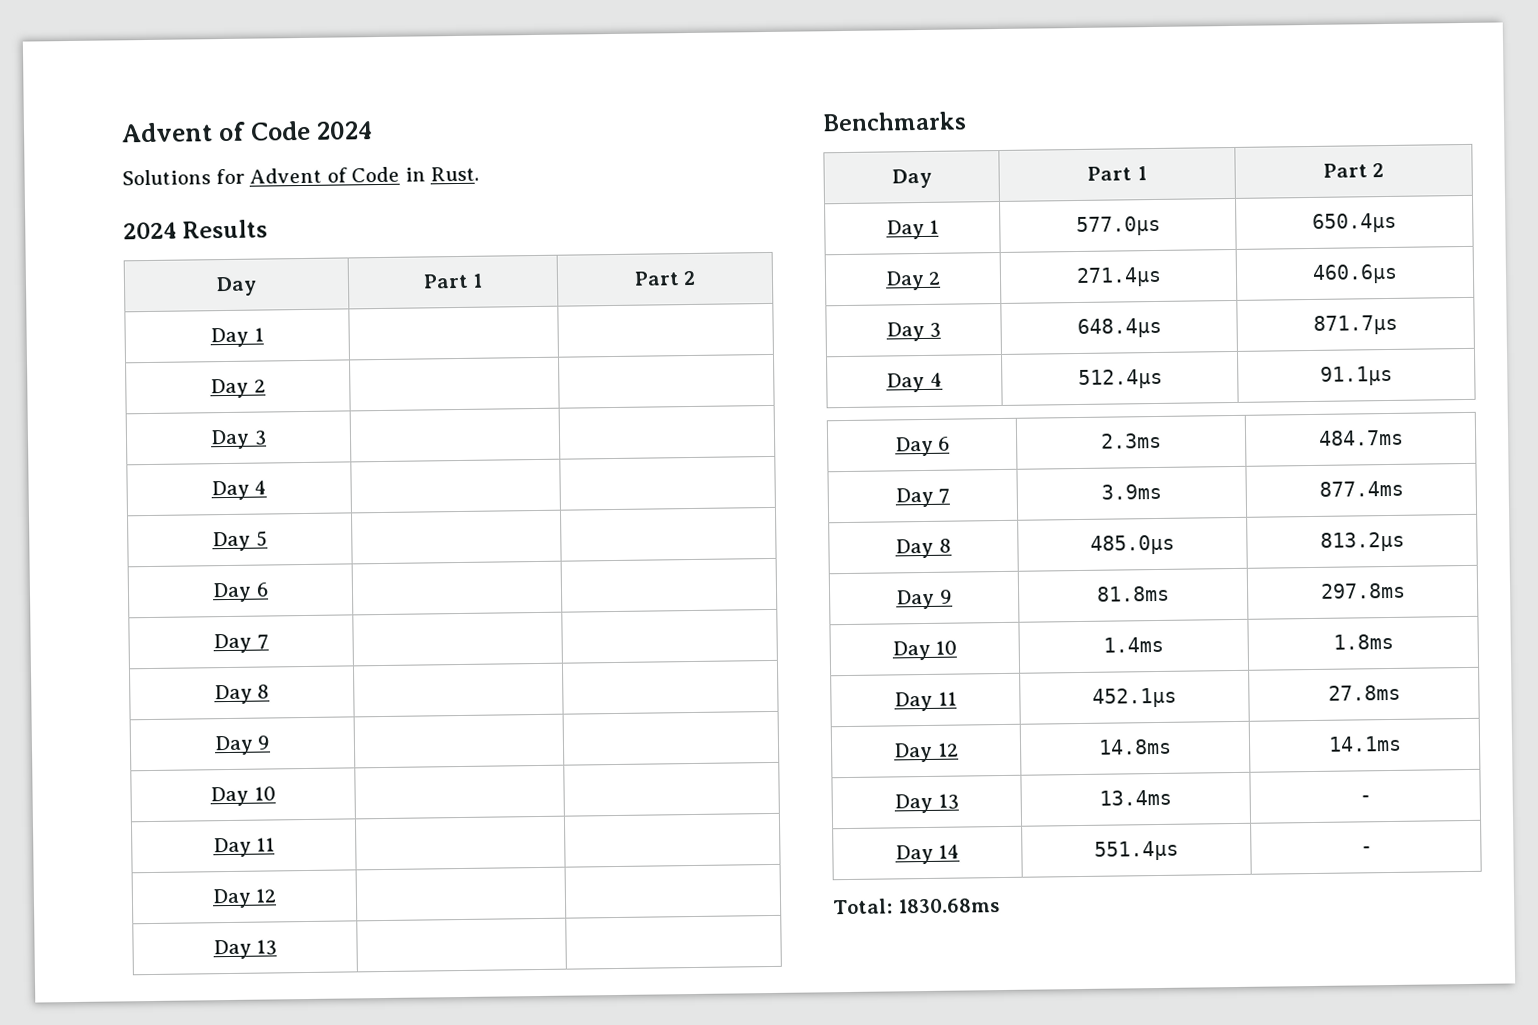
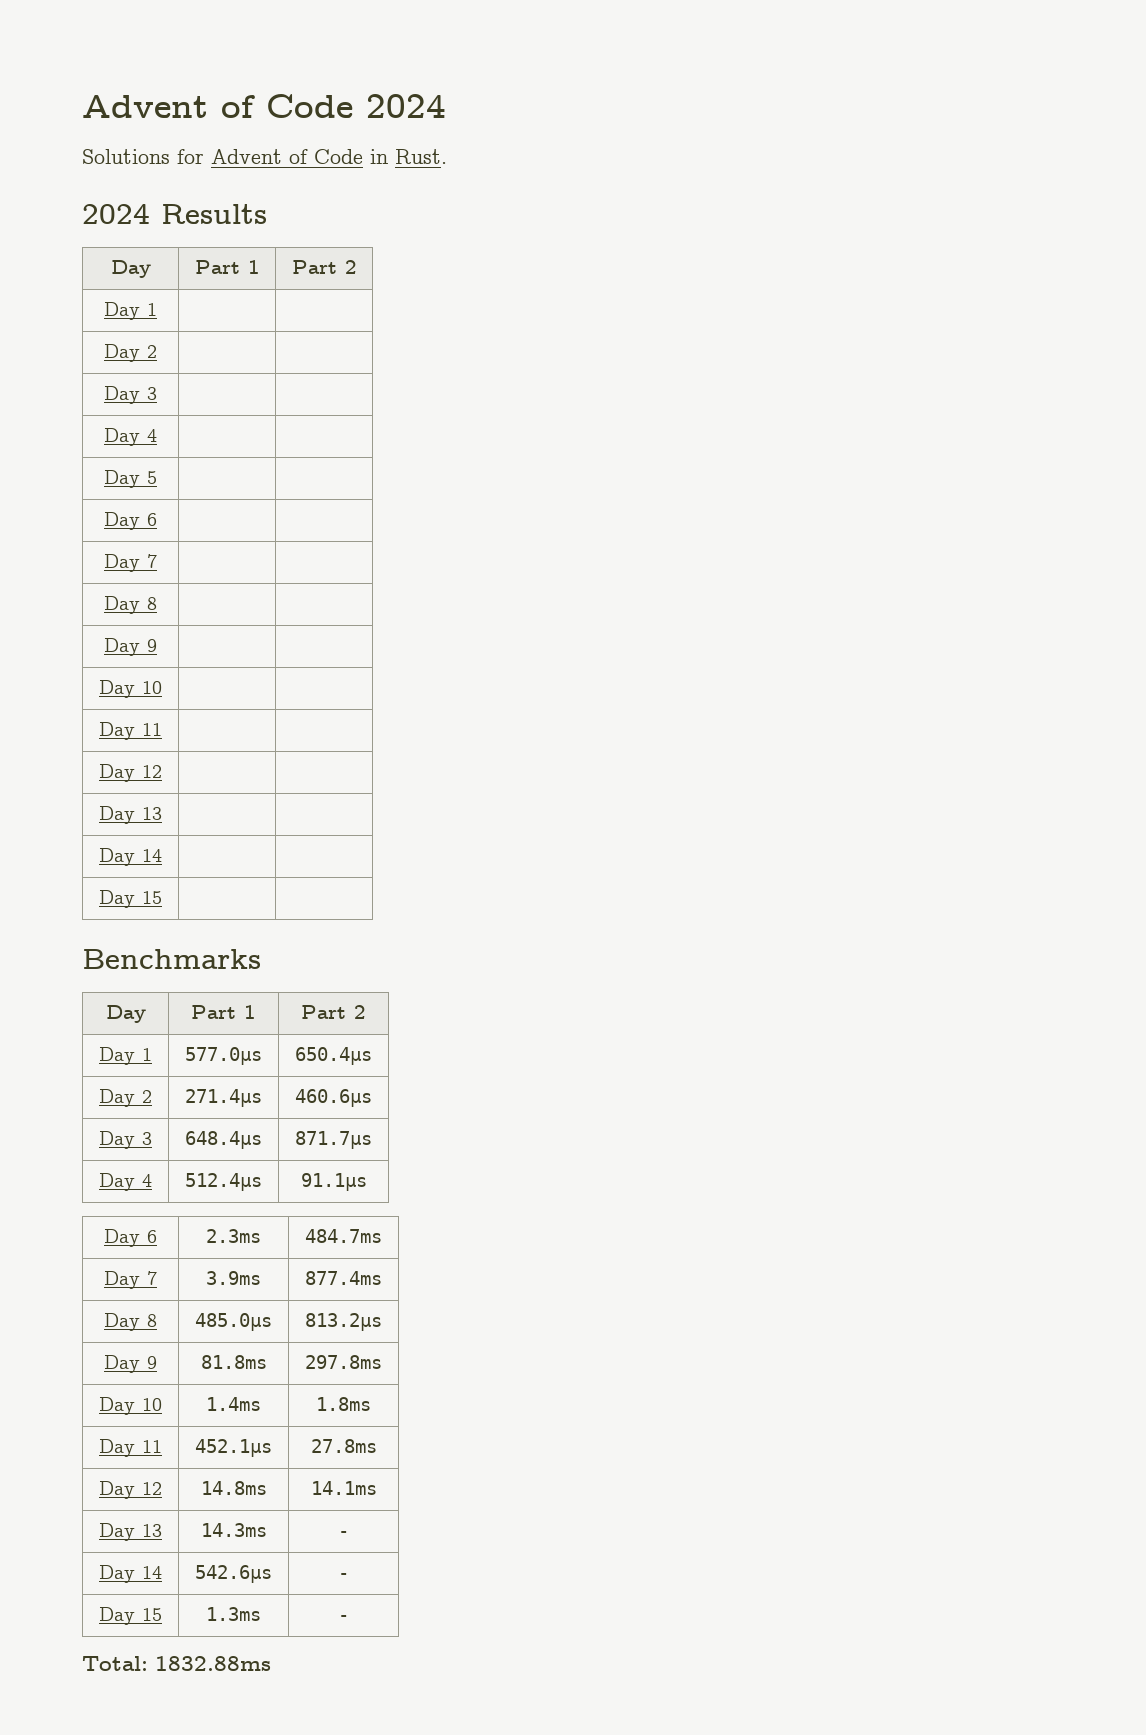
(278, 947) none -> [99,848,162,866] [99,890,162,908] // Day 14 | | // Day 15 | |
[1099,789,1172,806] 13.4ms -> [200,1523,267,1537] 14.3ms
[1094,840,1179,861] 551.4µs -> [195,1565,272,1583] [338,1573,349,1579] [99,1607,162,1625] [206,1607,261,1621] 542.6µs | - // Day 15 | 1.3ms
[897,898,1000,914] 1830.68ms -> [155,1656,271,1671] 1832.88ms

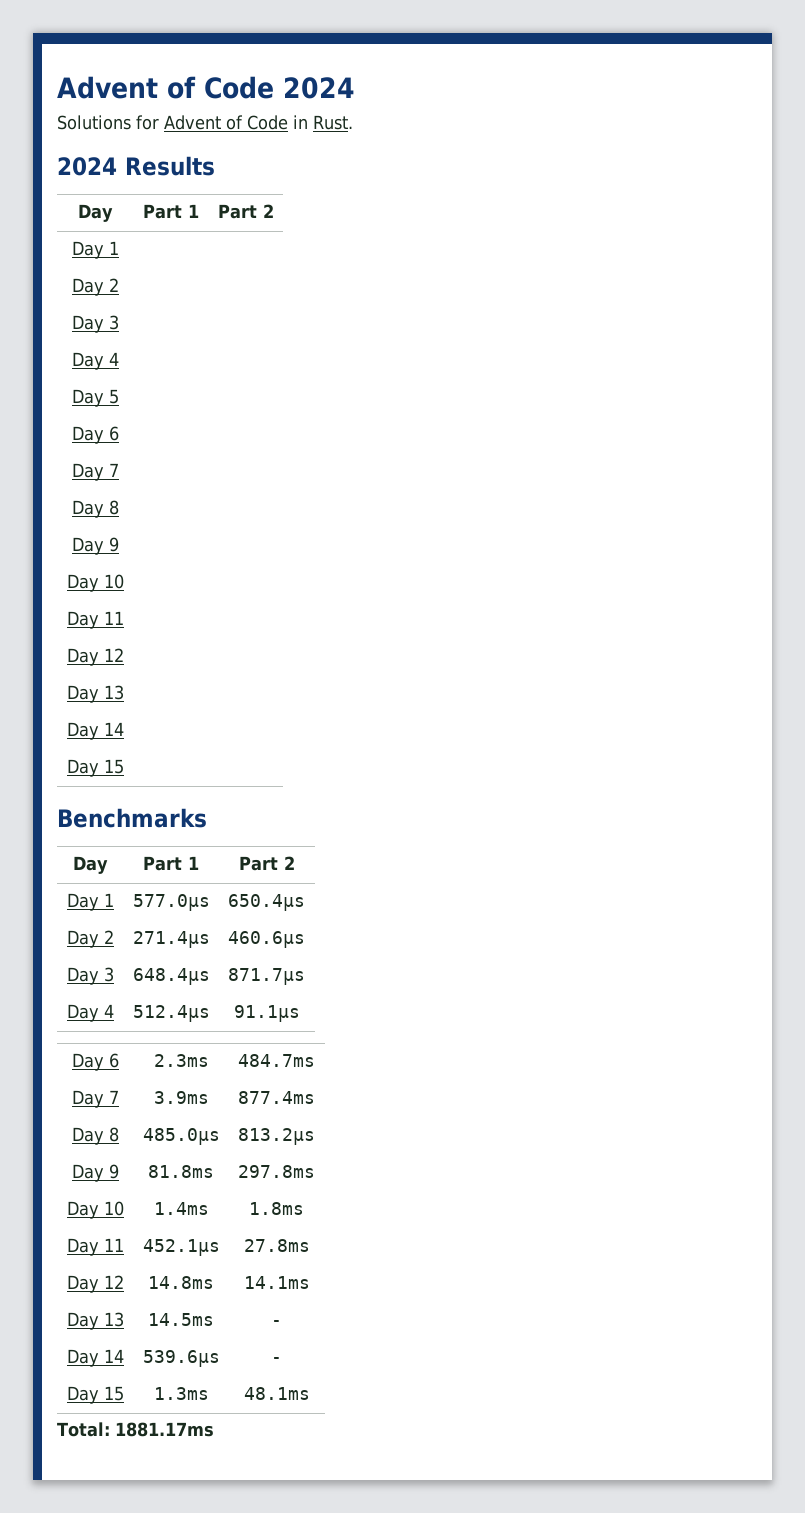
[200,1523,267,1537] 14.3ms -> [148,1313,214,1326] 14.5ms
[195,1565,272,1583] 542.6µs -> [142,1350,220,1367] 539.6µs
[338,1615,349,1621] - -> [243,1387,310,1400] 48.1ms
[155,1656,271,1671] 1832.88ms -> [114,1422,214,1437] 1881.17ms

